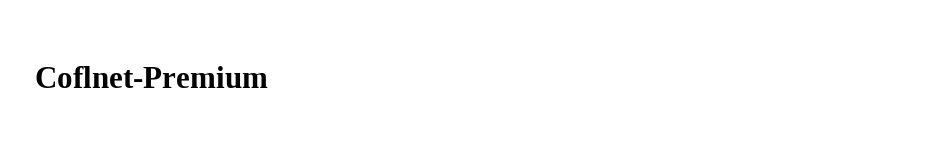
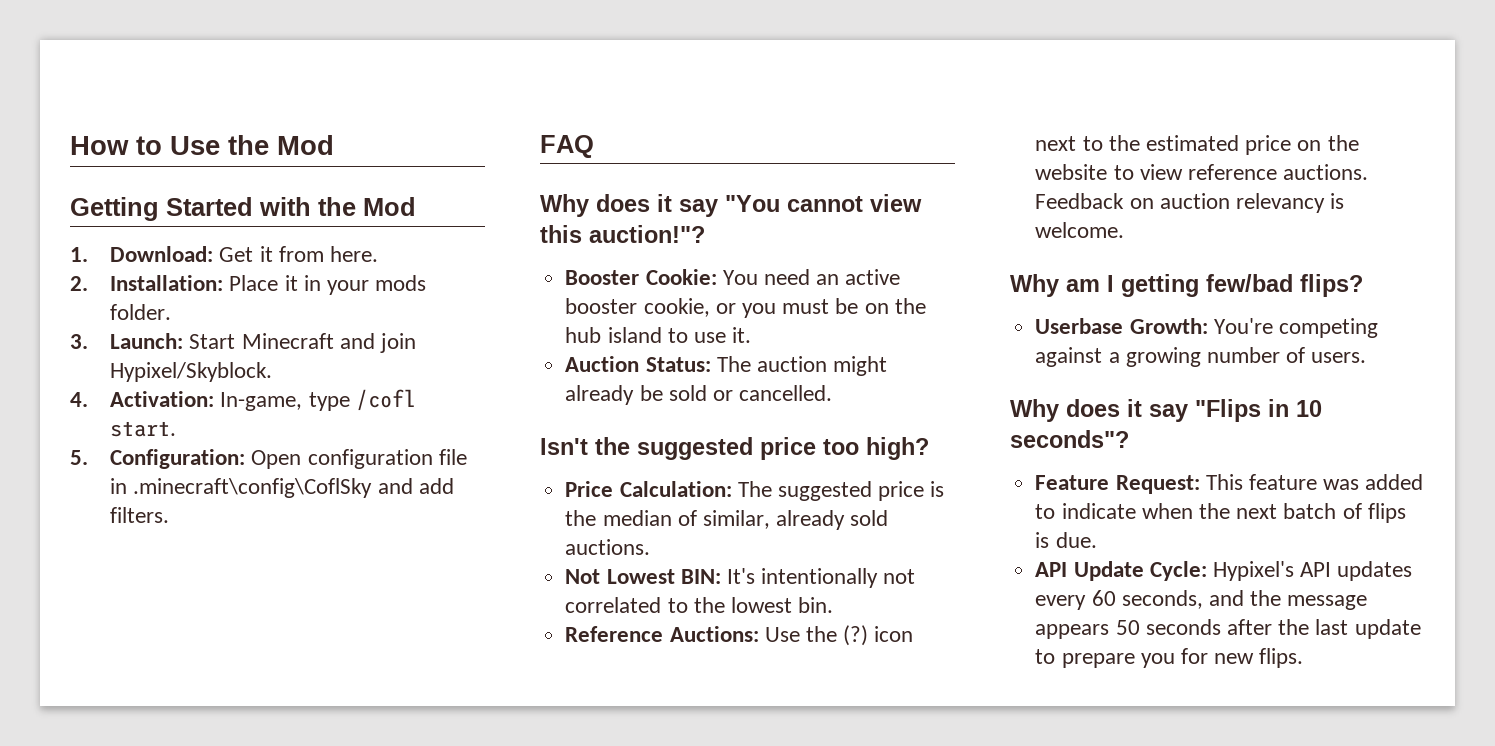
[35,66,268,88] Coflnet-Premium -> [70,135,334,155] [70,197,416,221] [70,246,378,262] [70,275,427,295] [110,304,172,320] [70,333,416,353] [110,362,273,382] [70,389,416,411] [110,421,177,437] [70,449,467,469] [110,478,454,498] [110,507,170,523] [540,135,594,158] [540,194,922,217] [540,225,705,243] [565,269,901,285] [565,298,926,318] [565,327,752,343] [565,356,888,376] [565,385,833,405] [540,437,929,460] [565,481,945,501] [565,510,889,530] [565,539,651,555] [565,568,916,588] [565,597,834,613] [565,625,914,646] [1035,135,1359,155] [1035,164,1369,180] [1035,193,1345,213] [1035,222,1125,238] [1010,274,1363,297] [1035,318,1378,338] [1035,347,1367,367] [1010,399,1322,422] [1010,430,1129,448] [1035,474,1424,494] [1035,503,1406,523] [1035,532,1097,548] [1035,561,1413,581] [1035,590,1368,610] [1035,619,1421,639] [1035,648,1304,668] How to Use the Mod // Getting Started with the Mod // 1. Download: Get it from here. // 2. Installation: Place it in your mods folder. // 3. Launch: Start Minecraft and join Hypixel/Skyblock. // 4. Activation: In-game, type /cofl start. // 5. Configuration: Open configuration file in .minecraft\config\CoflSky and add filters. // FAQ // Why does it say "You cannot view this auction!"? // Booster Cookie: You need an active booster cookie, or you must be on the hub island to use it. // Auction Status: The auction might already be sold or cancelled. // Isn't the suggested price too high? // Price Calculation: The suggested price is the median of similar, already sold auctions. // Not Lowest BIN: It's intentionally not correlated to the lowest bin. // Reference Auctions: Use the (?) icon next to the estimated price on the website to view reference auctions. Feedback on auction relevancy is welcome. // Why am I getting few/bad flips? // Userbase Growth: You're competing against a growing number of users. // Why does it say "Flips in 10 seconds"? // Feature Request: This feature was added to indicate when the next batch of flips is due. // API Update Cycle: Hypixel's API updates every 60 seconds, and the message appears 50 seconds after the last update to prepare you for new flips.

